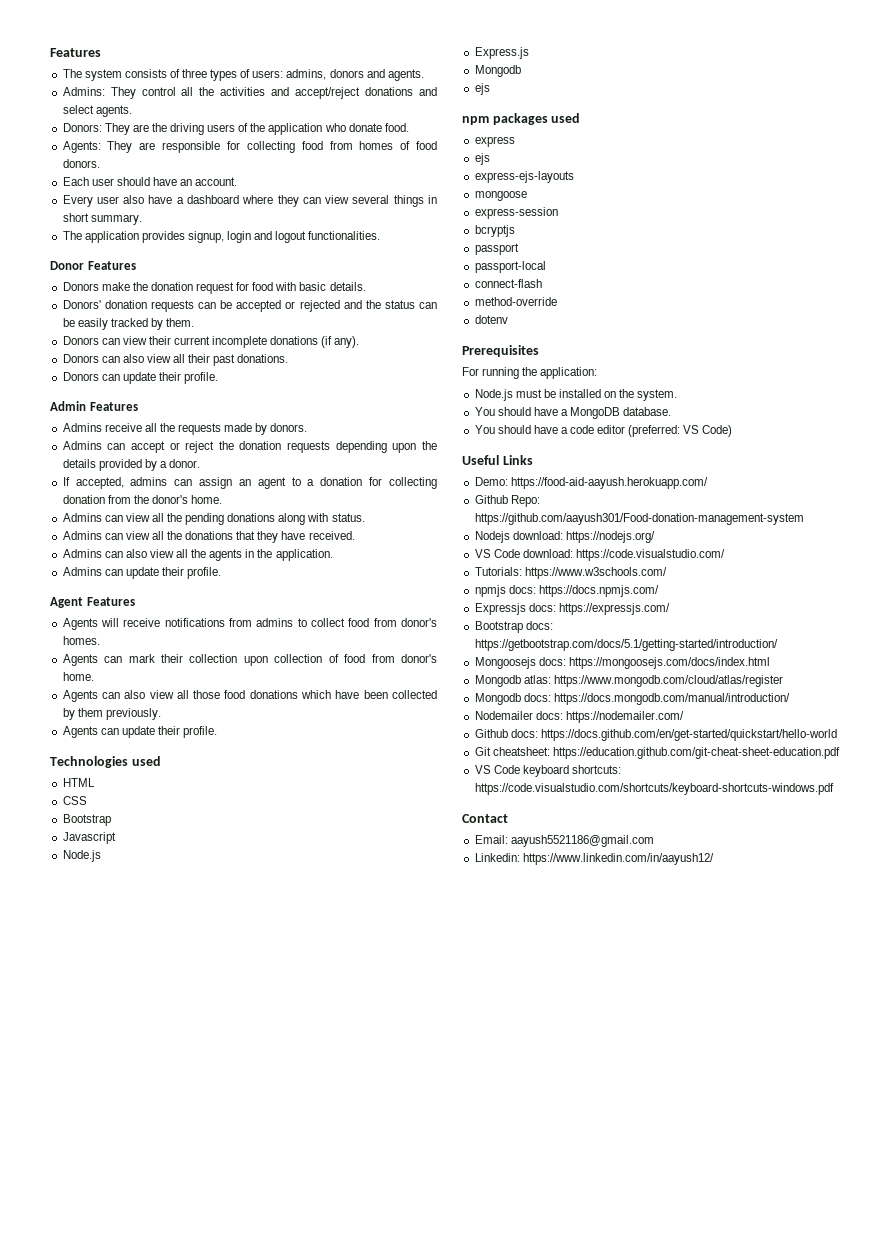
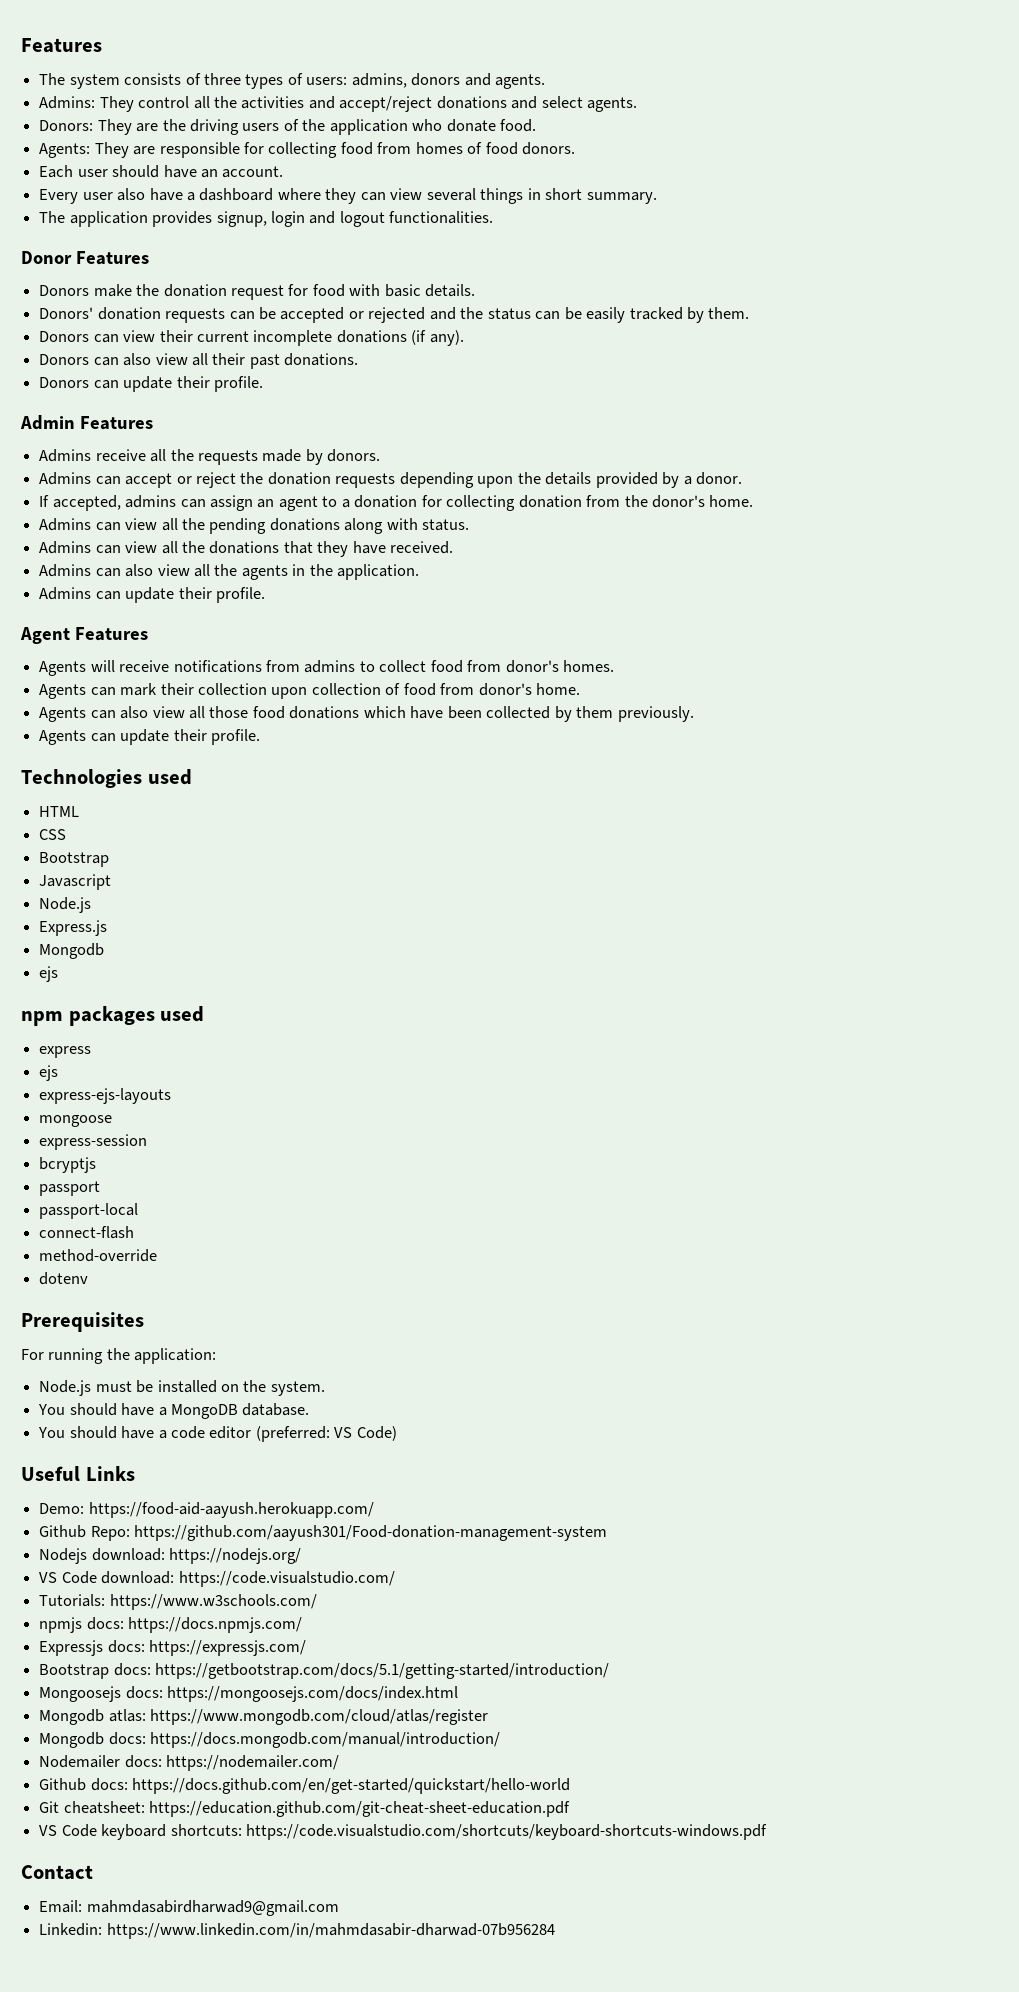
[510,835,654,847] aayush5521186@gmail.com -> [86,1900,339,1916] mahmdasabirdharwad9@gmail.com
[522,853,714,865] https://www.linkedin.com/in/aayush12/ -> [106,1923,555,1939] https://www.linkedin.com/in/mahmdasabir-dharwad-07b956284

